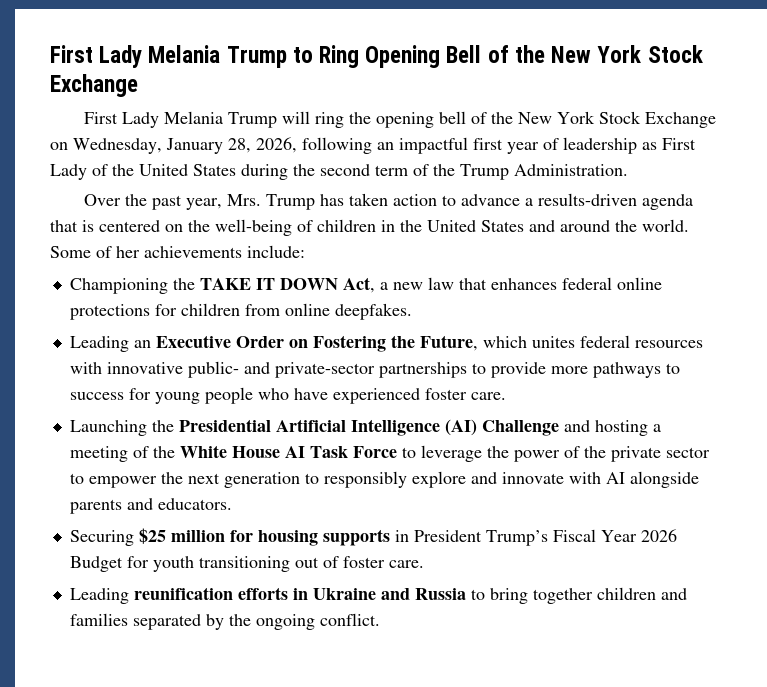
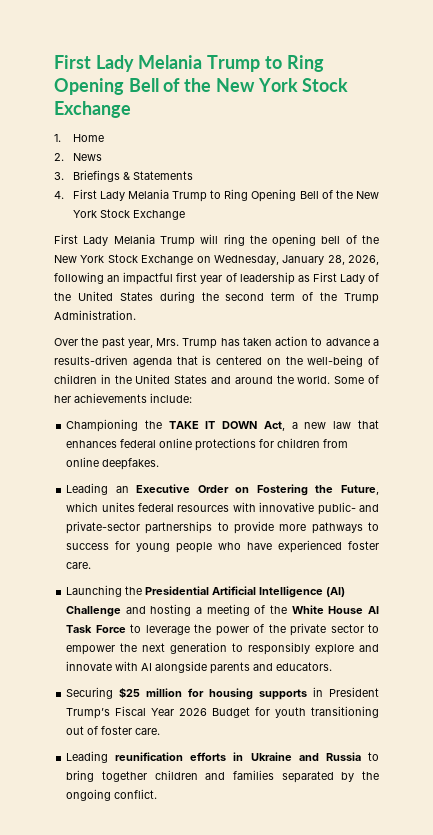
(138, 85) none -> [54,134,104,142] [54,153,102,161] [54,170,193,182] [54,189,379,202] [72,209,185,220] // 1. Home // 2. News // 3. Briefings & Statements // 4. First Lady Melania Trump to Ring Opening Bell of the New York Stock Exchange

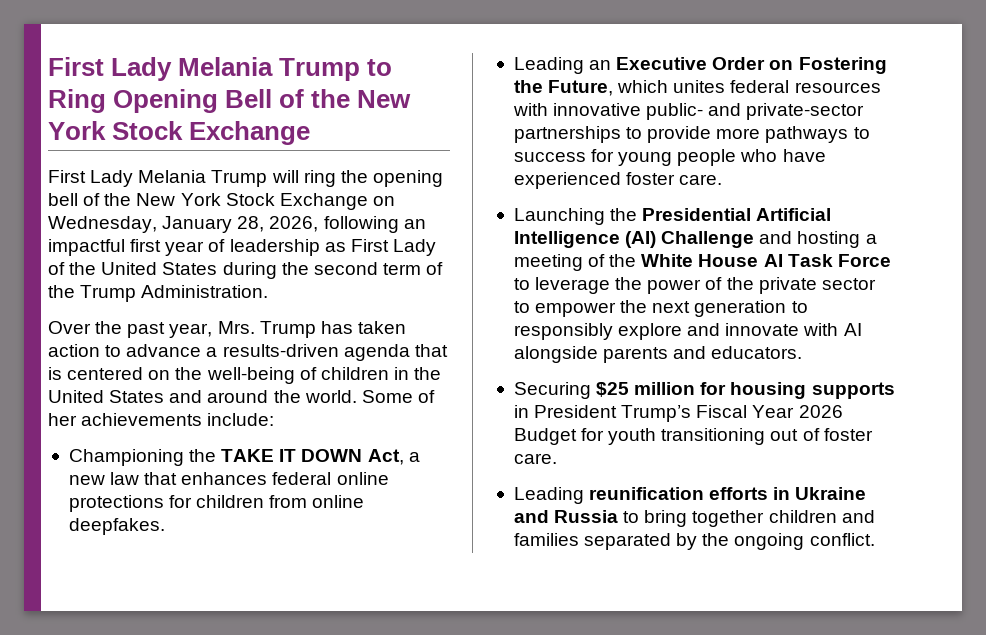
[54,134,104,142] [54,153,102,161] [54,170,193,182] [54,189,379,202] [72,209,185,220] // 1. Home // 2. News // 3. Briefings & Statements // 4. First Lady Melania Trump to Ring Opening Bell of the New York Stock Exchange -> (311, 133) none

